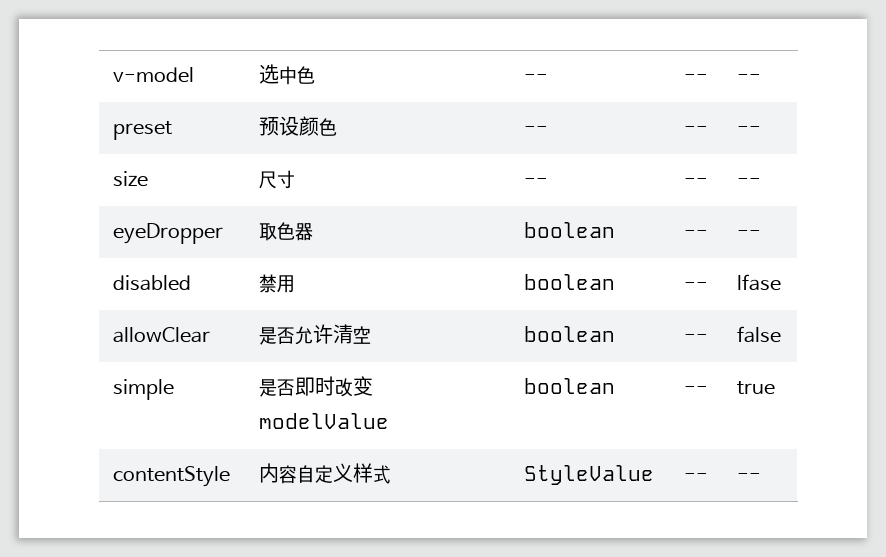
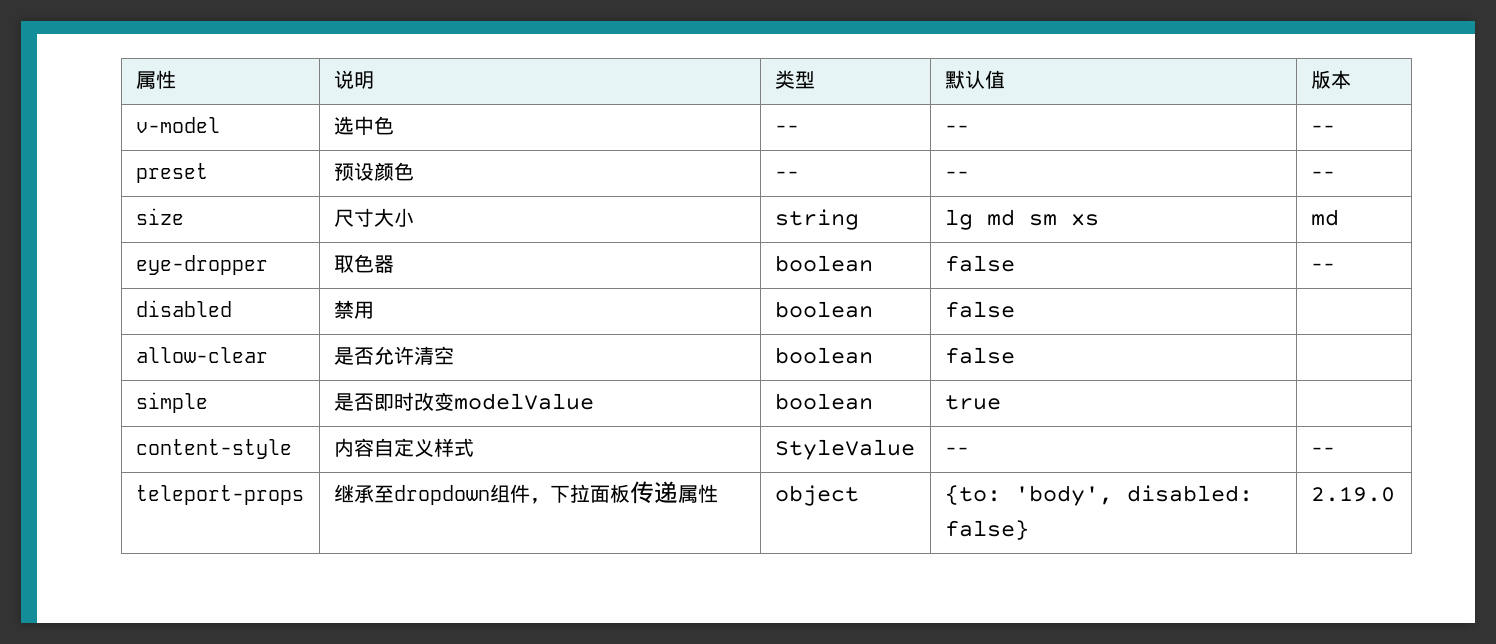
(113, 75) none -> [135,70,176,89] [333,70,374,89] [774,70,815,89] [944,70,1005,89] [1310,70,1351,89] 属性 | 说明 | 类型 | 默认值 | 版本 //
[524,178,549,186] [684,178,709,186] [737,178,762,186] [113,223,224,244] | -- | -- | -- // eyeDropper -> [373,208,414,227] [774,209,859,230] [944,209,1099,230] [1310,209,1339,226] [135,255,268,275] 大小 | string | lg md sm xs | md // eye-dropper
[684,230,709,238] -- -> [944,255,1015,272] false
[684,282,709,290] [737,274,782,291] [113,327,211,343] -- | lfase // allowClear -> [944,301,1015,318] [135,347,268,363] false | // allow-clear
[684,334,709,342] [737,326,782,343] -- | false -> [944,347,1015,364] false |
[684,386,709,394] [737,381,776,395] [113,466,231,487] -- | true // contentStyle -> [944,395,1001,410] [135,439,292,459] true | // content-style
(762, 477) none -> [135,485,304,505] [333,481,718,505] [774,485,859,506] [944,485,1253,506] [944,520,1029,540] [1310,486,1395,502] // teleport-props | 继承至dropdown组件，下拉面板传递属性 | object | {to: 'body', disabled: false} | 2.19.0

